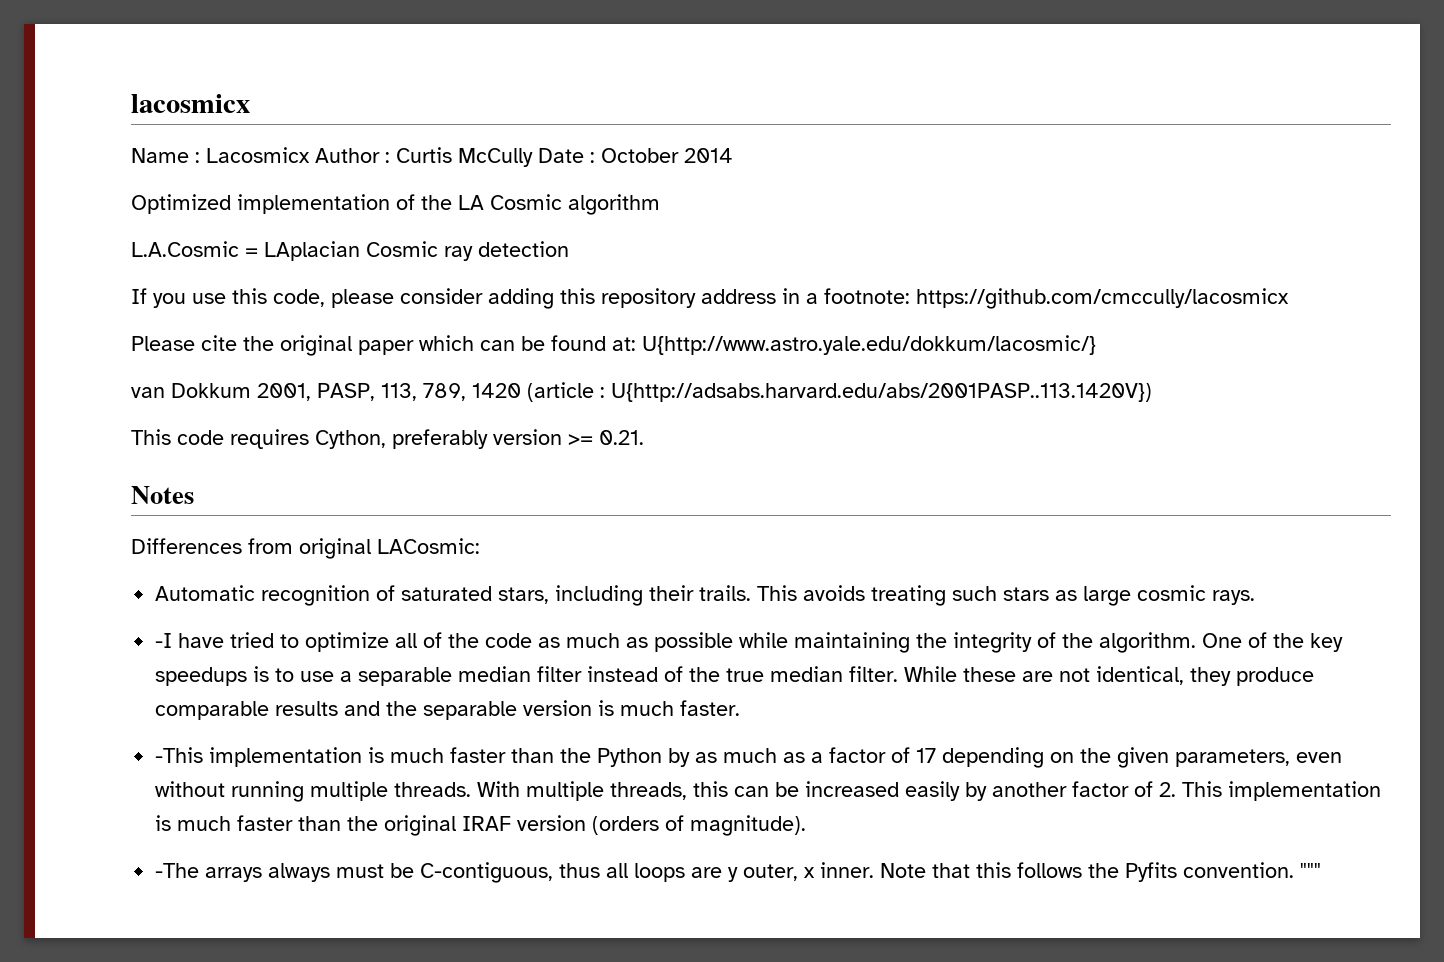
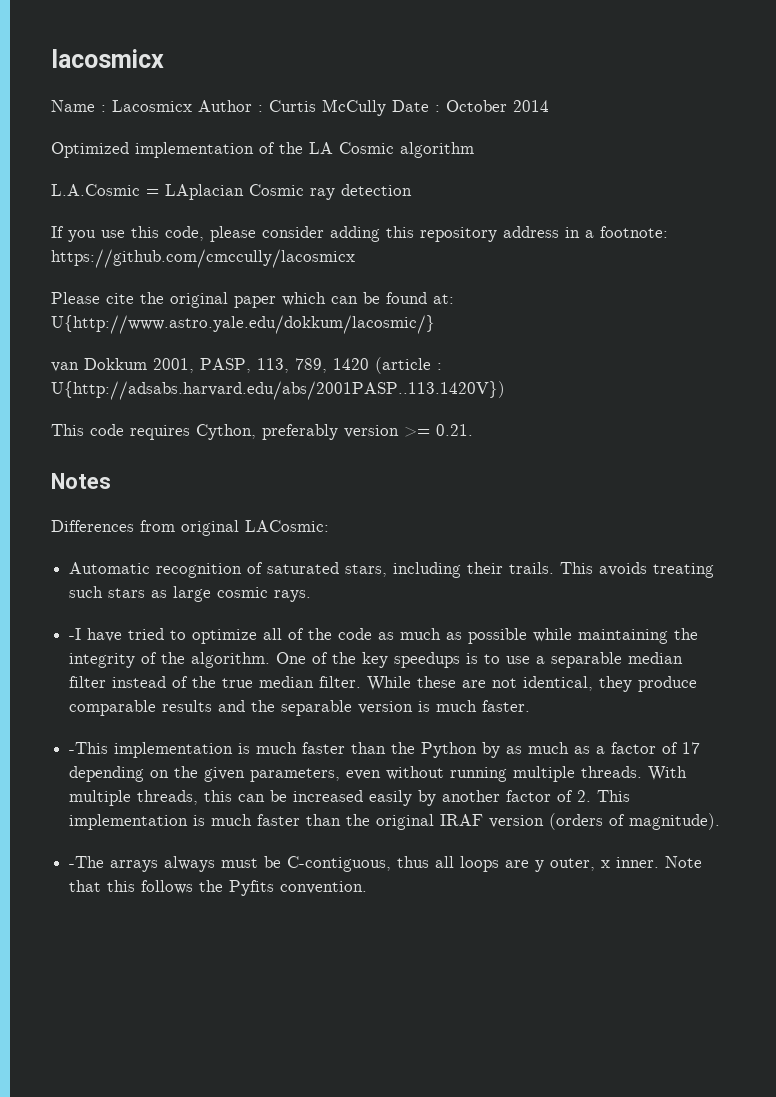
[1300,863,1322,878] """ -> (368, 887) none

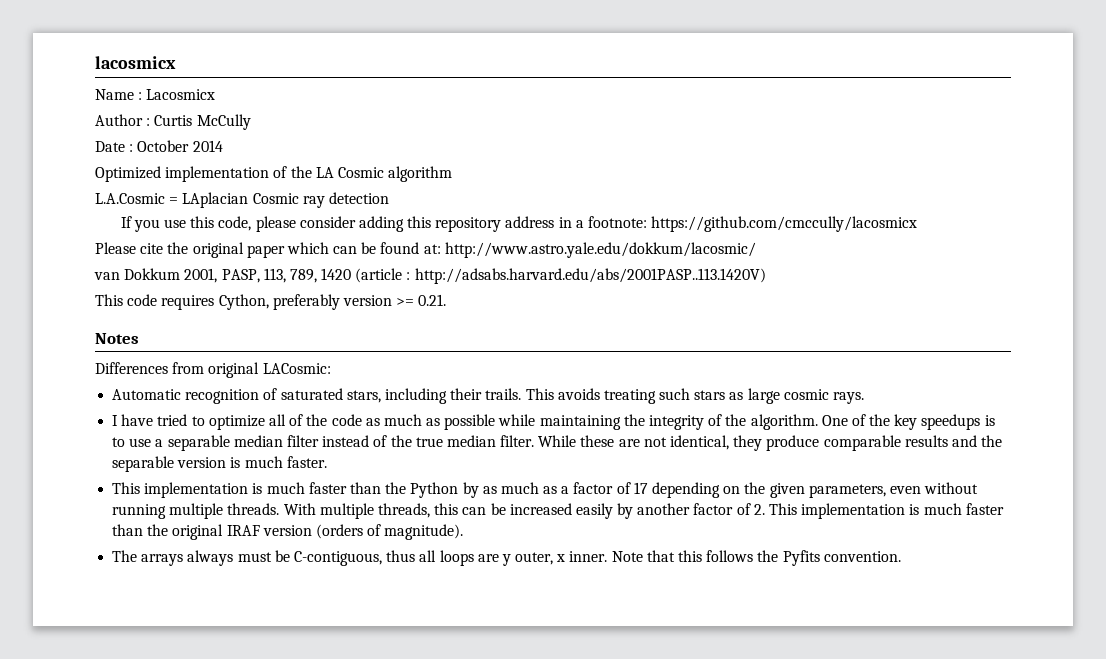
(192, 106) none -> (216, 94) //
(386, 107) none -> (251, 122) //
[51,315,435,334] U{http://www.astro.yale.edu/dokkum/lacosmic/} -> [444,242,756,258] http://www.astro.yale.edu/dokkum/lacosmic/
[51,381,505,400] U{http://adsabs.harvard.edu/abs/2001PASP..113.1420V}) -> [414,268,766,284] http://adsabs.harvard.edu/abs/2001PASP..113.1420V)
[69,628,82,640] -I -> [112,415,119,426] I
[69,742,109,754] -This -> [112,482,141,494] This
[69,856,105,868] -The -> [112,550,138,562] The

